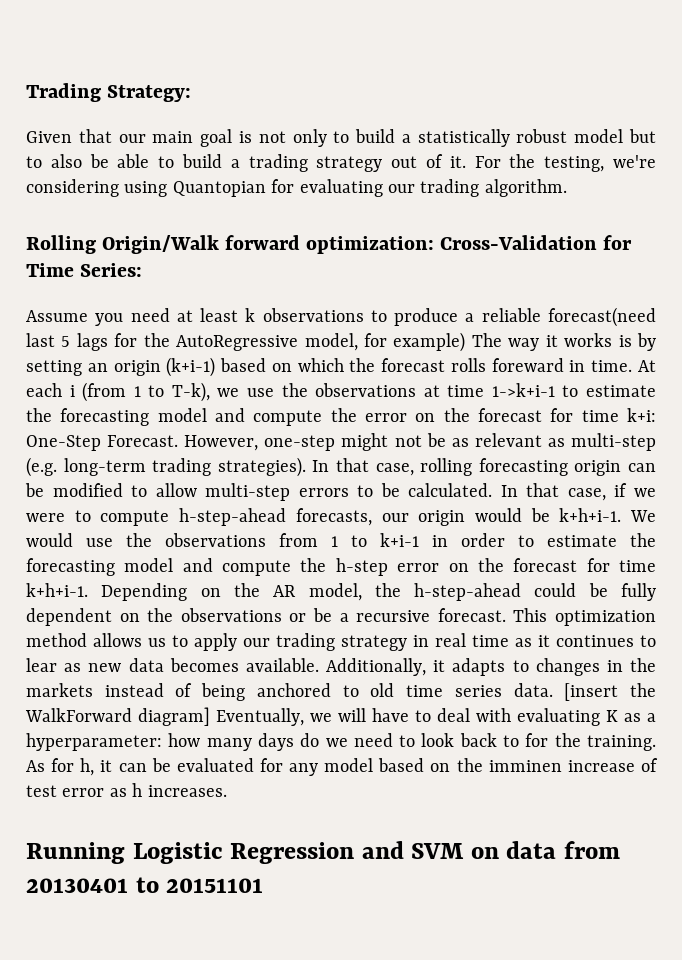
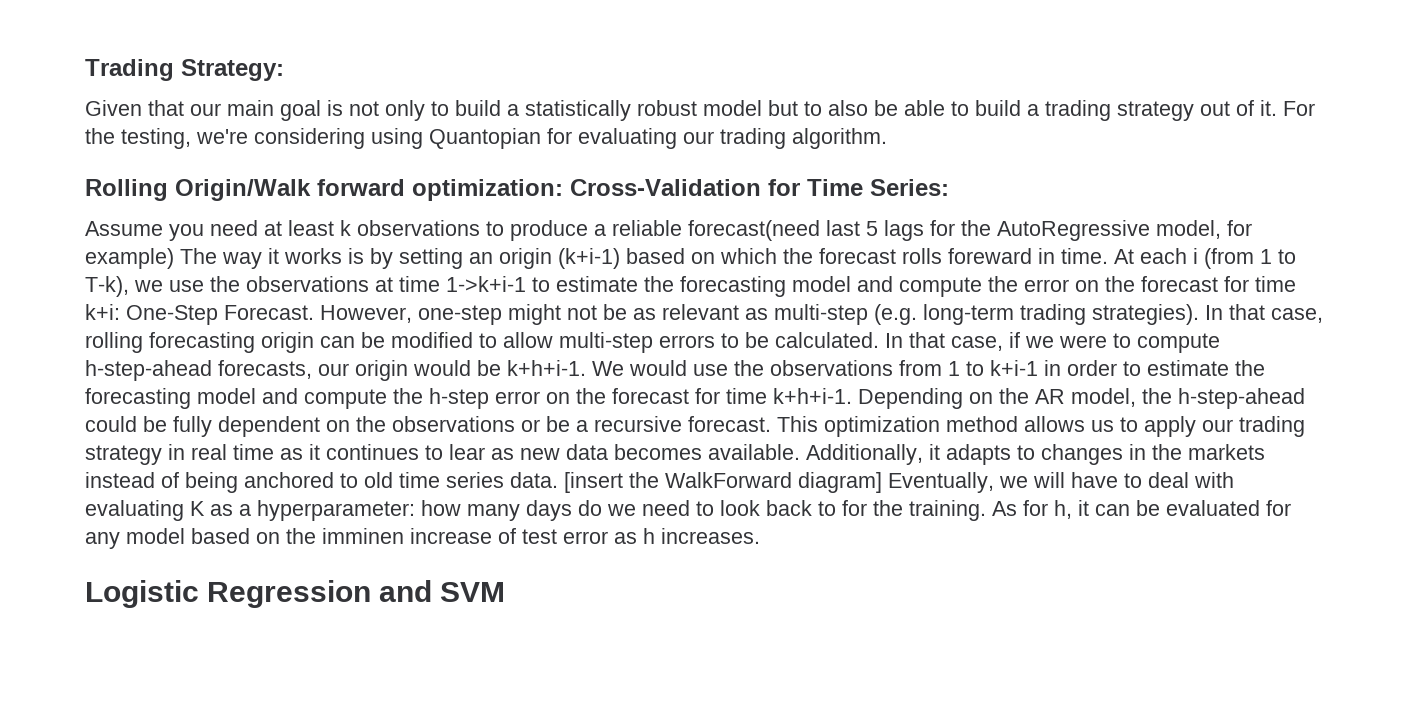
[26,842,125,864] Running -> (760, 536) none
[470,841,620,859] [26,877,264,893] on data from 20130401 to 20151101 -> (506, 592) none

